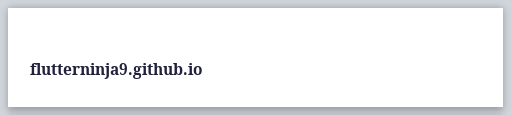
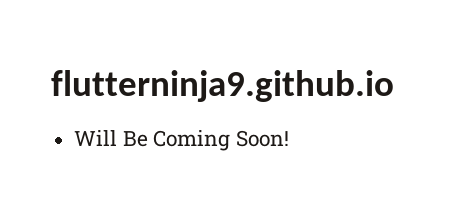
(203, 71) none -> [74,130,290,151] // Will Be Coming Soon!

